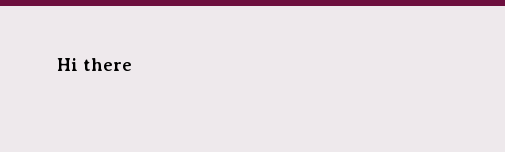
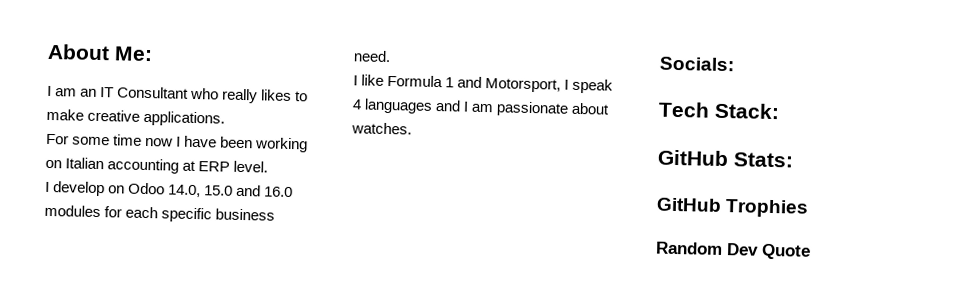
[57,58,132,71] Hi there -> [47,43,153,62] [47,85,309,104] [46,108,226,127] [46,133,309,153] [45,157,269,174] [45,181,294,198] [44,204,276,223] [353,50,391,63] [353,74,614,94] [352,98,611,117] [351,122,412,135] [659,56,735,72] [658,101,780,120] [657,149,794,168] [656,197,810,218] [655,241,811,260] About Me: // I am an IT Consultant who really likes to make creative applications. // For some time now I have been working on Italian accounting at ERP level. // I develop on Odoo 14.0, 15.0 and 16.0 modules for each specific business need. // I like Formula 1 and Motorsport, I speak 4 languages and I am passionate about watches. // Socials: // Tech Stack: // GitHub Stats: // GitHub Trophies // Random Dev Quote

